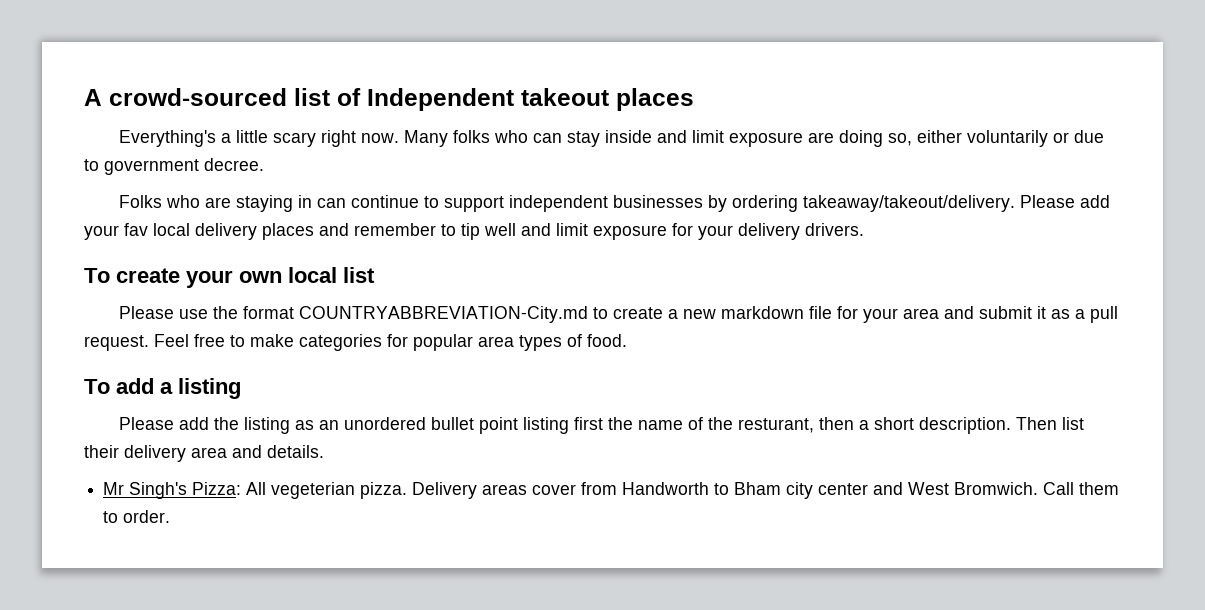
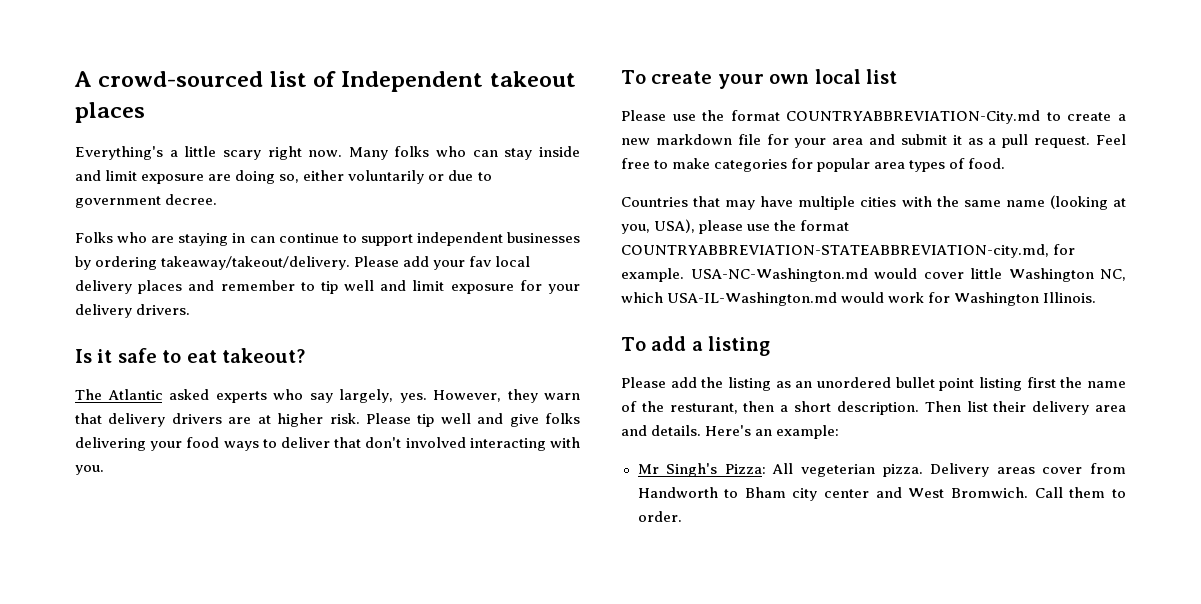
(864, 229) none -> [75,348,305,363] [75,389,580,403] [75,413,581,427] [75,437,580,451] [75,465,104,475] // Is it safe to eat takeout? // The Atlantic asked experts who say largely, yes. However, they warn that delivery drivers are at higher risk. Please tip well and give folks delivering your food ways to deliver that don't involved interacting with you.
(627, 340) none -> [621,195,1127,210] [621,219,850,234] [621,244,1076,258] [621,268,1126,282] [621,292,1097,306] // Countries that may have multiple cities with the same name (looking at you, USA), please use the format COUNTRYABBREVIATION-STATEABBREVIATION-city.md, for example. USA-NC-Washington.md would cover little Washington NC, which USA-IL-Washington.md would work for Washington Illinois.
(324, 451) none -> [705,425,840,439] Here's an example:

